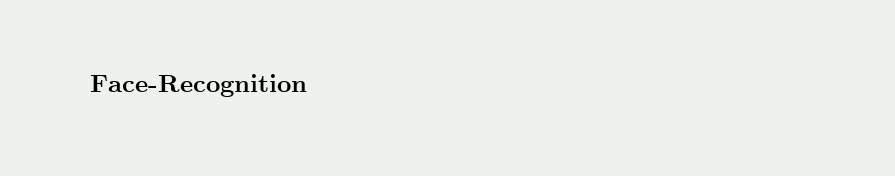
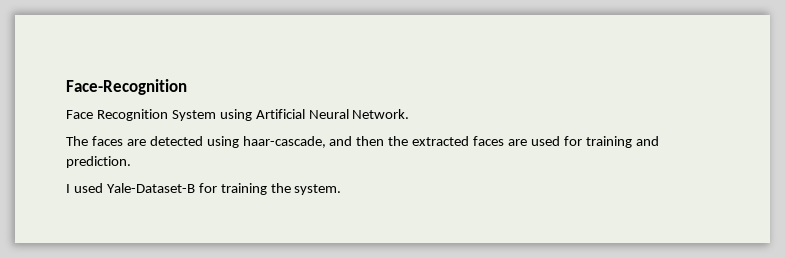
(307, 85) none -> [66,109,410,121] [66,136,659,148] [66,156,131,168] [66,183,342,195] // Face Recognition System using Artificial Neural Network. // The faces are detected using haar-cascade, and then the extracted faces are used for training and prediction. // I used Yale-Dataset-B for training the system.

